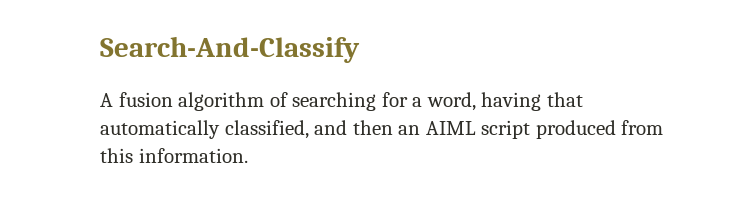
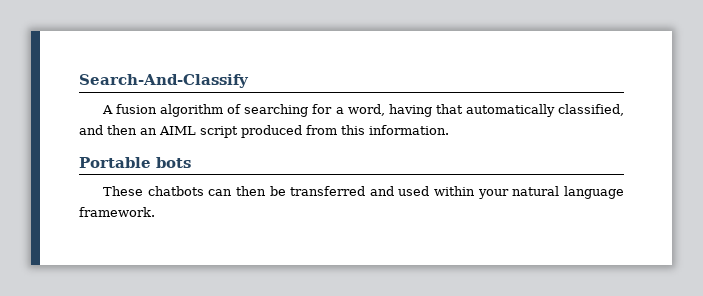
(248, 155) none -> [79,157,191,168] [102,186,624,199] [79,207,155,217] // Portable bots // These chatbots can then be transferred and used within your natural language framework.

